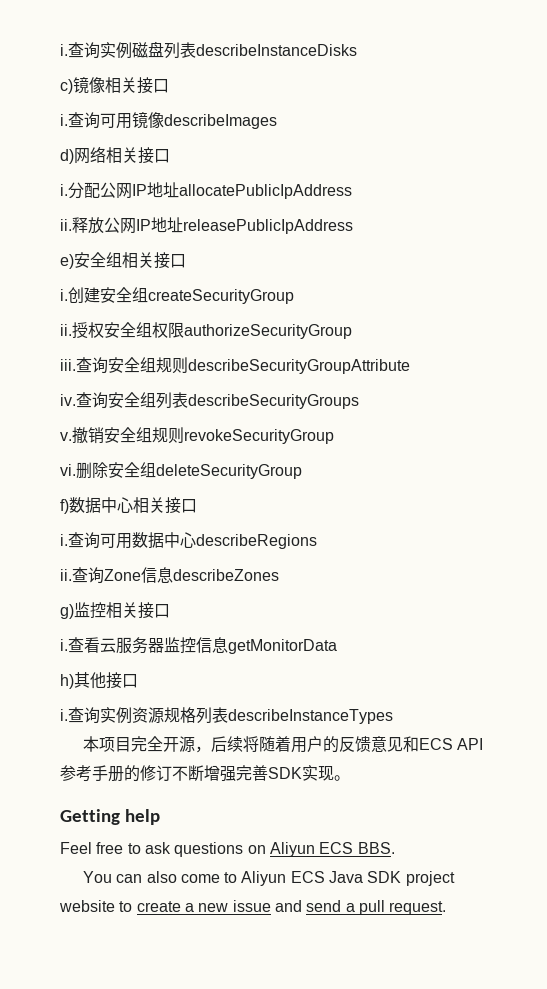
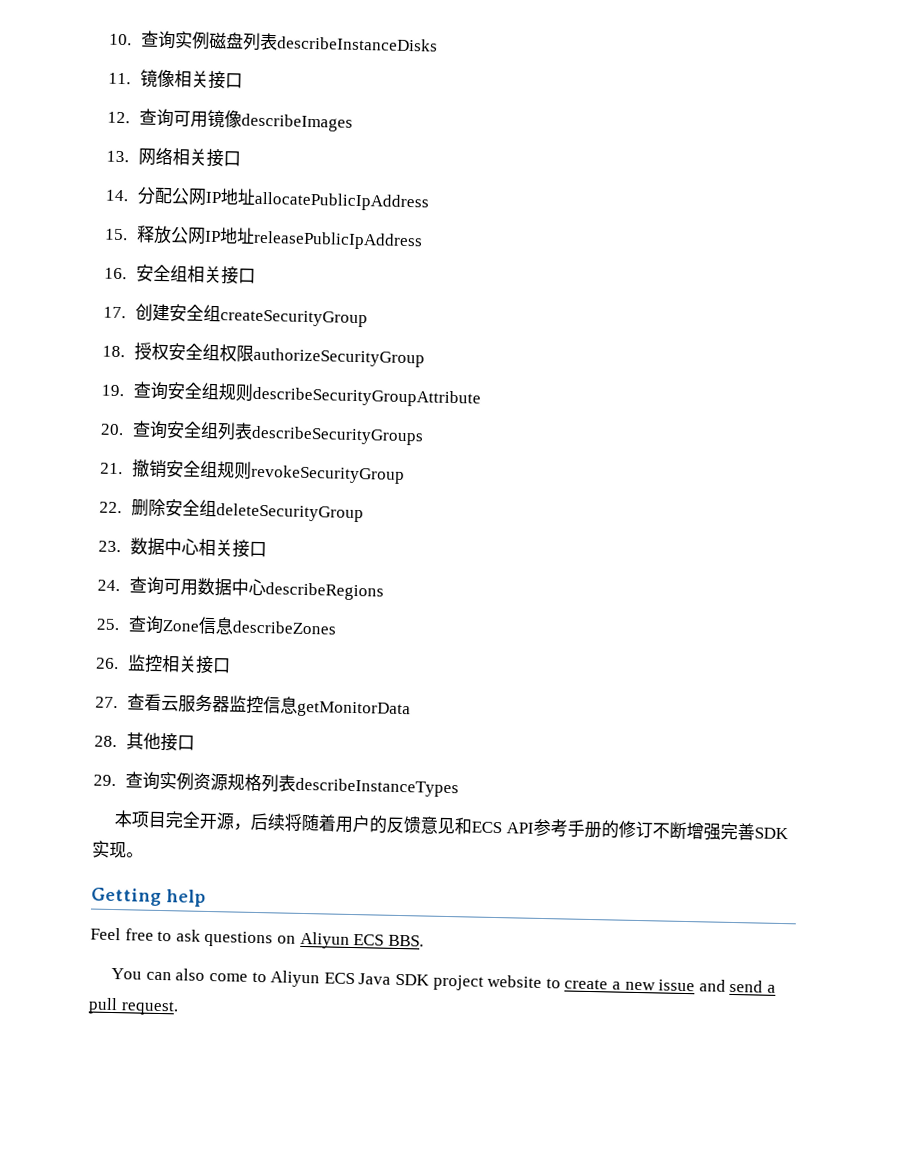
[60,44,68,56] i. -> [109,33,132,46] 10.
[60,79,73,94] c) -> [108,72,131,85] 11.
[60,114,68,126] i. -> [107,111,130,124] 12.
[60,149,74,164] d) -> [106,150,129,163] 13.
[60,184,68,196] i. -> [105,189,129,202] 14.
[60,219,72,231] ii. -> [104,228,128,241] 15.
[60,254,74,269] e) -> [104,267,127,280] 16.
[60,289,68,301] i. -> [103,306,126,319] 17.
[60,324,72,336] ii. -> [102,345,125,358] 18.
[60,359,76,371] iii. -> [101,384,124,397] 19.
[60,394,76,406] iv. -> [100,423,124,436] 20.
[60,432,72,441] v. -> [100,462,123,475] 21.
[60,464,76,476] vi. -> [99,501,122,514] 22.
[60,499,69,514] f) -> [98,540,121,553] 23.
[60,534,68,546] i. -> [97,579,120,592] 24.
[60,569,72,581] ii. -> [96,618,120,631] 25.
[60,604,74,619] g) -> [96,657,119,670] 26.
[60,639,68,651] i. -> [95,696,118,709] 27.
[60,674,74,689] h) -> [94,735,117,748] 28.
[60,709,68,721] i. -> [93,774,116,787] 29.

